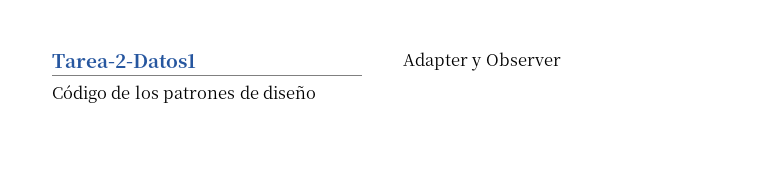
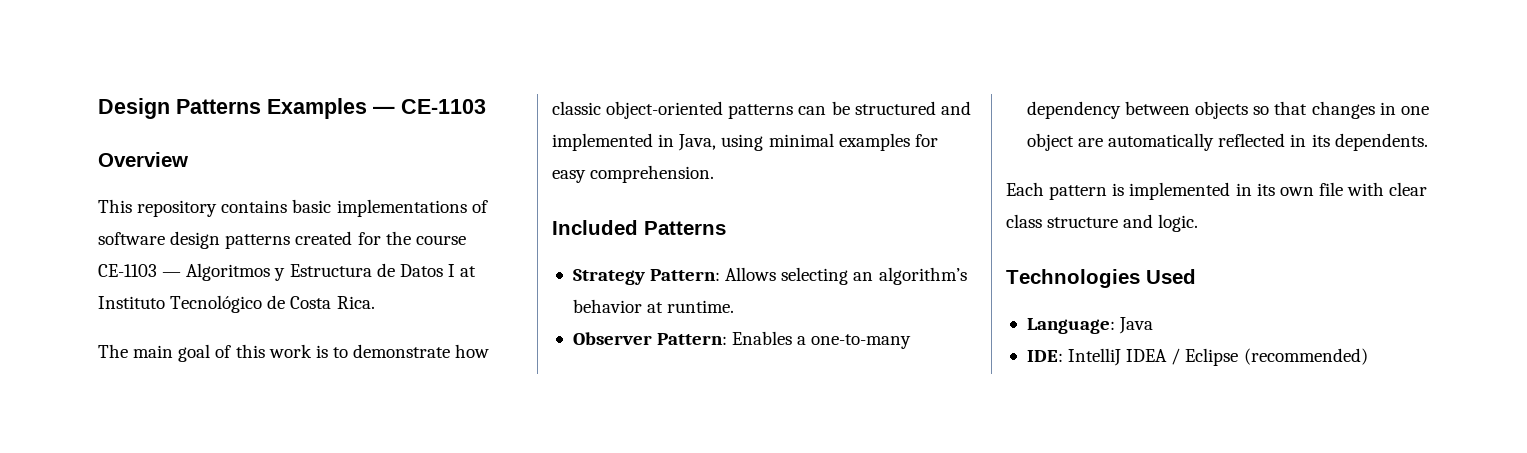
[52,54,196,68] [52,85,317,103] [403,52,561,71] Tarea-2-Datos1 // Código de los patrones de diseño Adapter y Observer -> [98,98,486,119] [98,152,188,167] [98,199,488,217] [98,231,466,249] [98,263,477,281] [98,295,375,313] [98,344,490,362] [552,101,971,119] [552,133,938,151] [552,165,715,183] [552,220,726,235] [572,267,967,285] [572,299,735,313] [572,331,912,349] [1026,101,1429,119] [1026,133,1428,151] [1006,182,1428,200] [1006,214,1199,232] [1006,269,1196,288] [1026,317,1154,334] [1026,348,1368,366] Design Patterns Examples — CE-1103 // Overview // This repository contains basic implementations of software design patterns created for the course CE-1103 — Algoritmos y Estructura de Datos I at Instituto Tecnológico de Costa Rica. // The main goal of this work is to demonstrate how classic object-oriented patterns can be structured and implemented in Java, using minimal examples for easy comprehension. // Included Patterns // Strategy Pattern: Allows selecting an algorithm’s behavior at runtime. // Observer Pattern: Enables a one-to-many dependency between objects so that changes in one object are automatically reflected in its dependents. // Each pattern is implemented in its own file with clear class structure and logic. // Technologies Used // Language: Java // IDE: IntelliJ IDEA / Eclipse (recommended)

